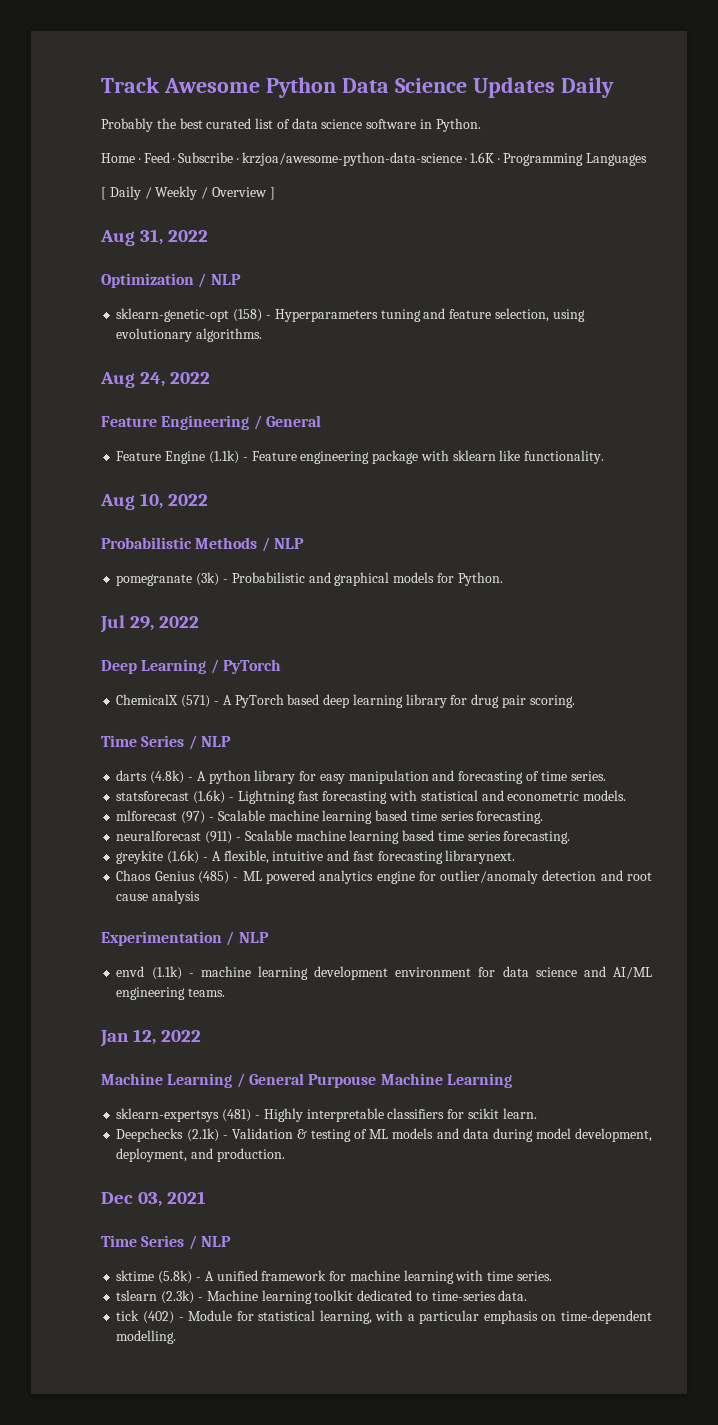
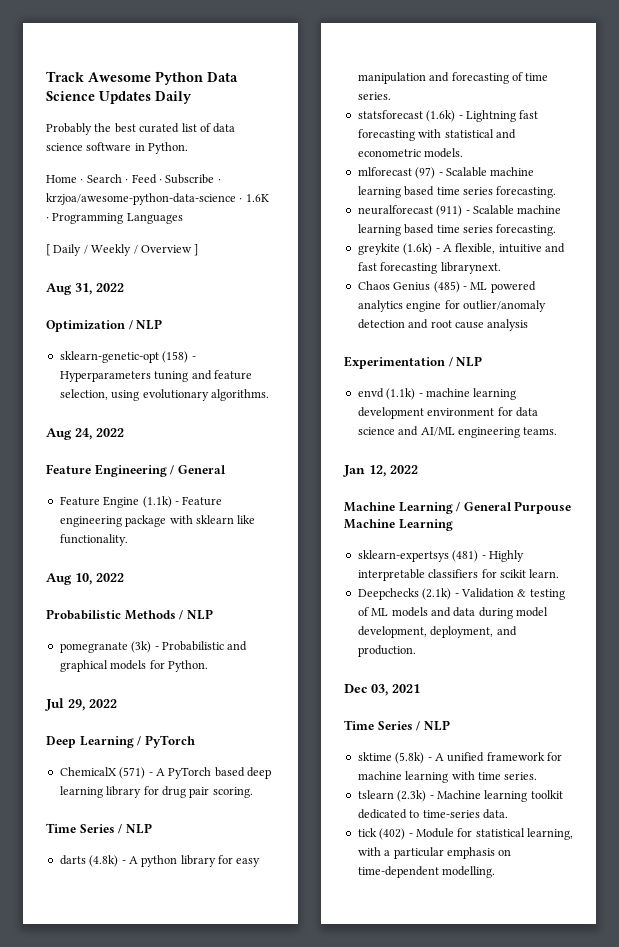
(141, 160) none -> [86,174,129,183] Search ·

